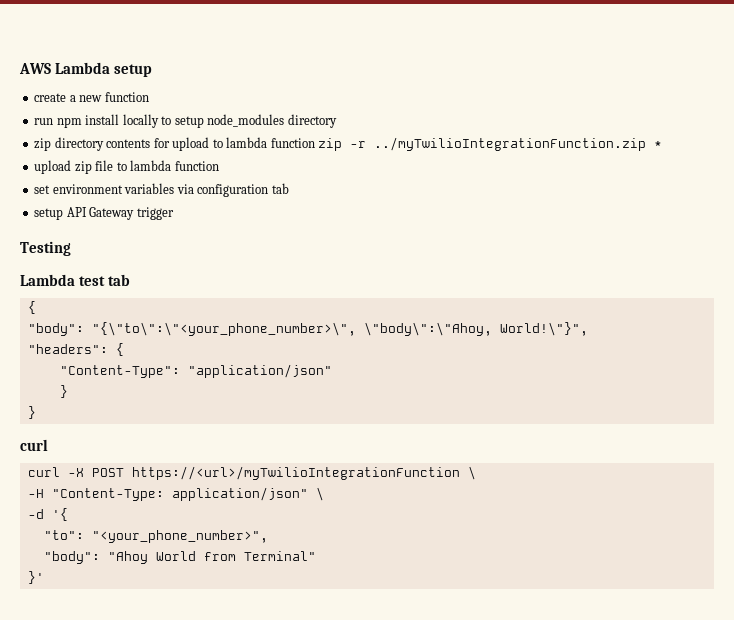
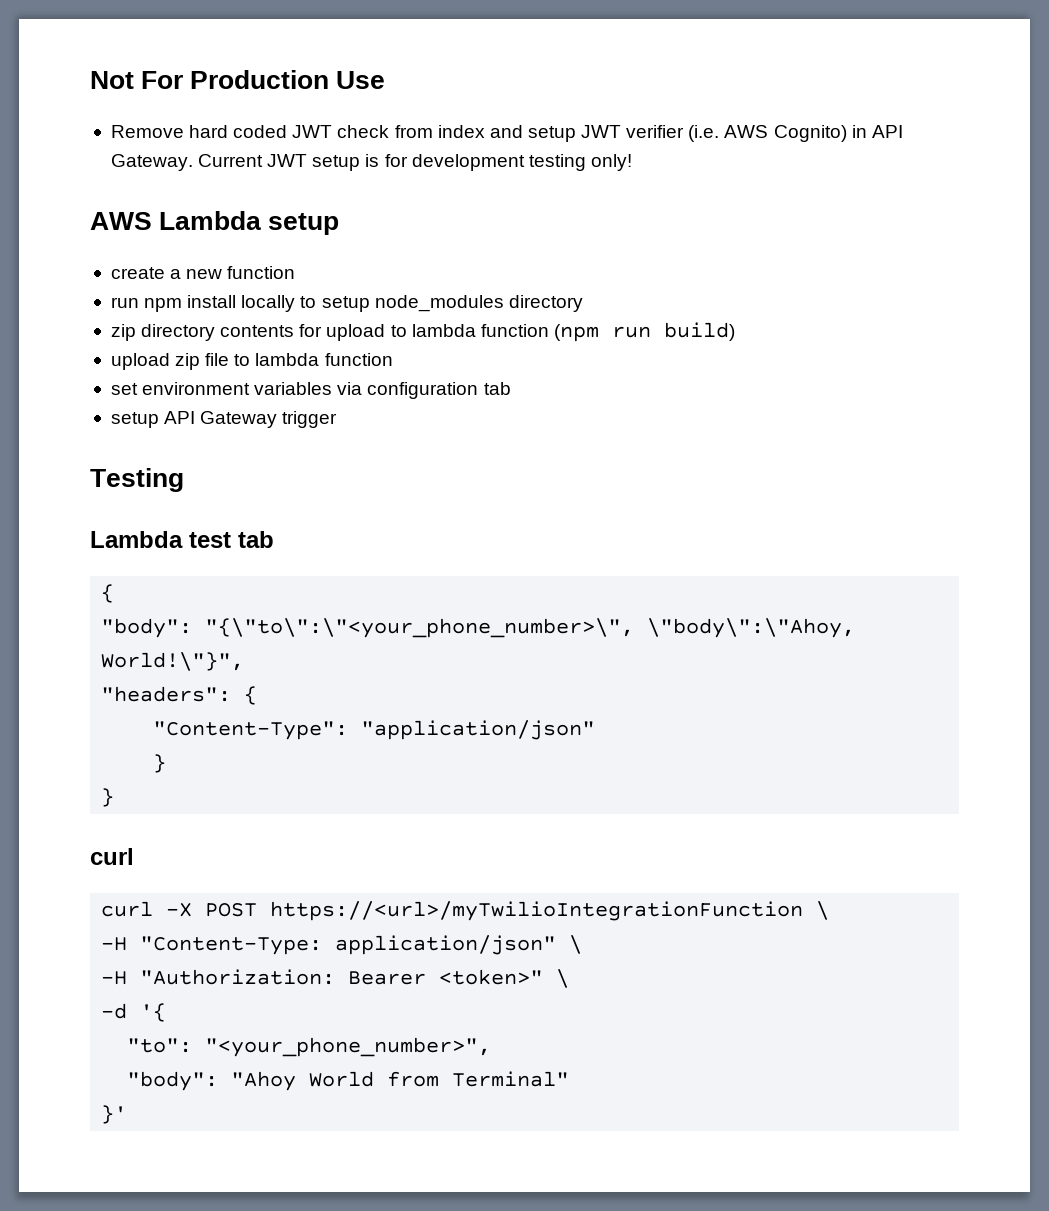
(19, 68) none -> [90,70,386,89] [110,125,903,142] [110,154,632,171] Not For Production Use // Remove hard coded JWT check from index and setup JWT verifier (i.e. AWS Cognito) in API Gateway. Current JWT setup is for development testing only! //
[318,137,663,151] zip -r ../myTwilioIntegrationFunction.zip * -> [553,322,735,342] (npm run build)
(324, 494) none -> [101,969,570,988] // -H "Authorization: Bearer <token>" \

